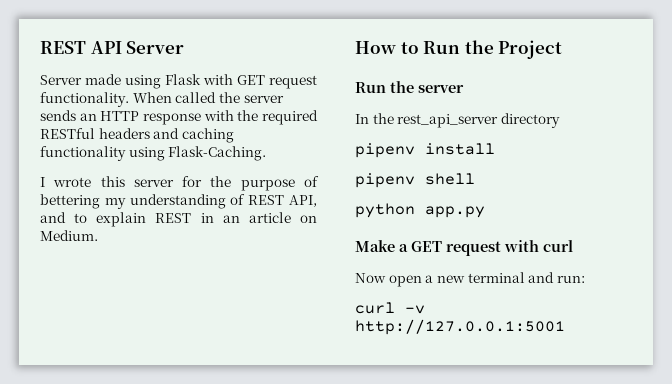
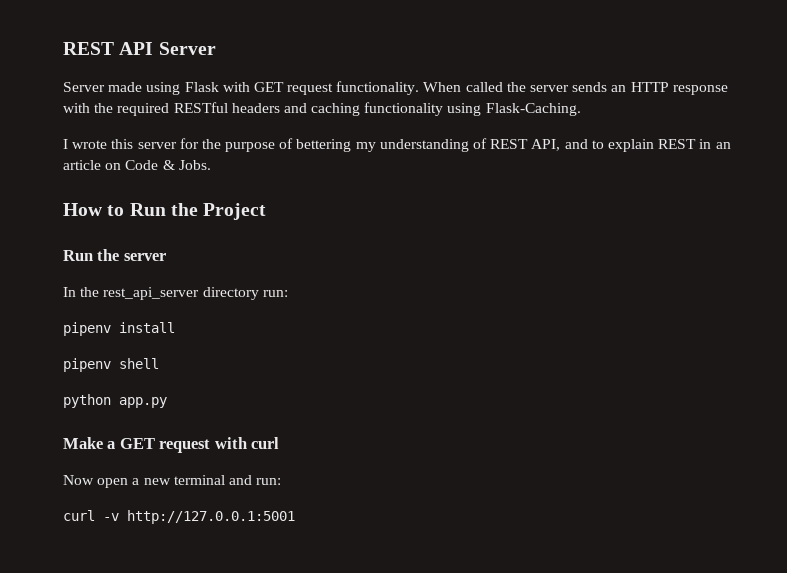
[40,230,98,241] Medium. -> [125,160,211,170] Code & Jobs.
(560, 120) none -> [262,290,288,297] run:

